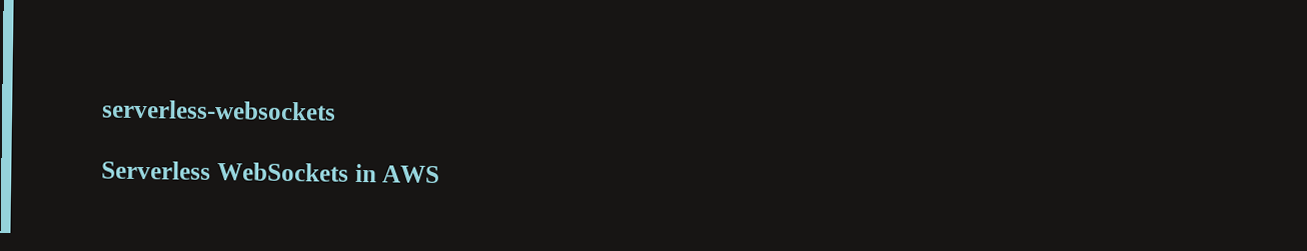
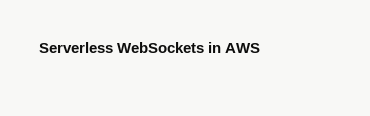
[102,99,336,121] serverless-websockets // -> (39, 47) none

